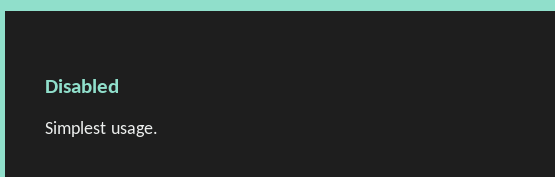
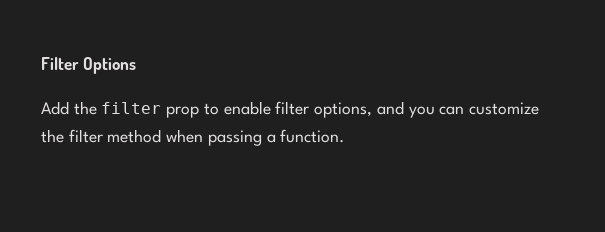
[45,79,119,93] [45,121,158,137] Disabled // Simplest usage. -> [41,57,136,74] [41,101,539,118] [41,129,345,146] Filter Options // Add the filter prop to enable filter options, and you can customize the filter method when passing a function.

